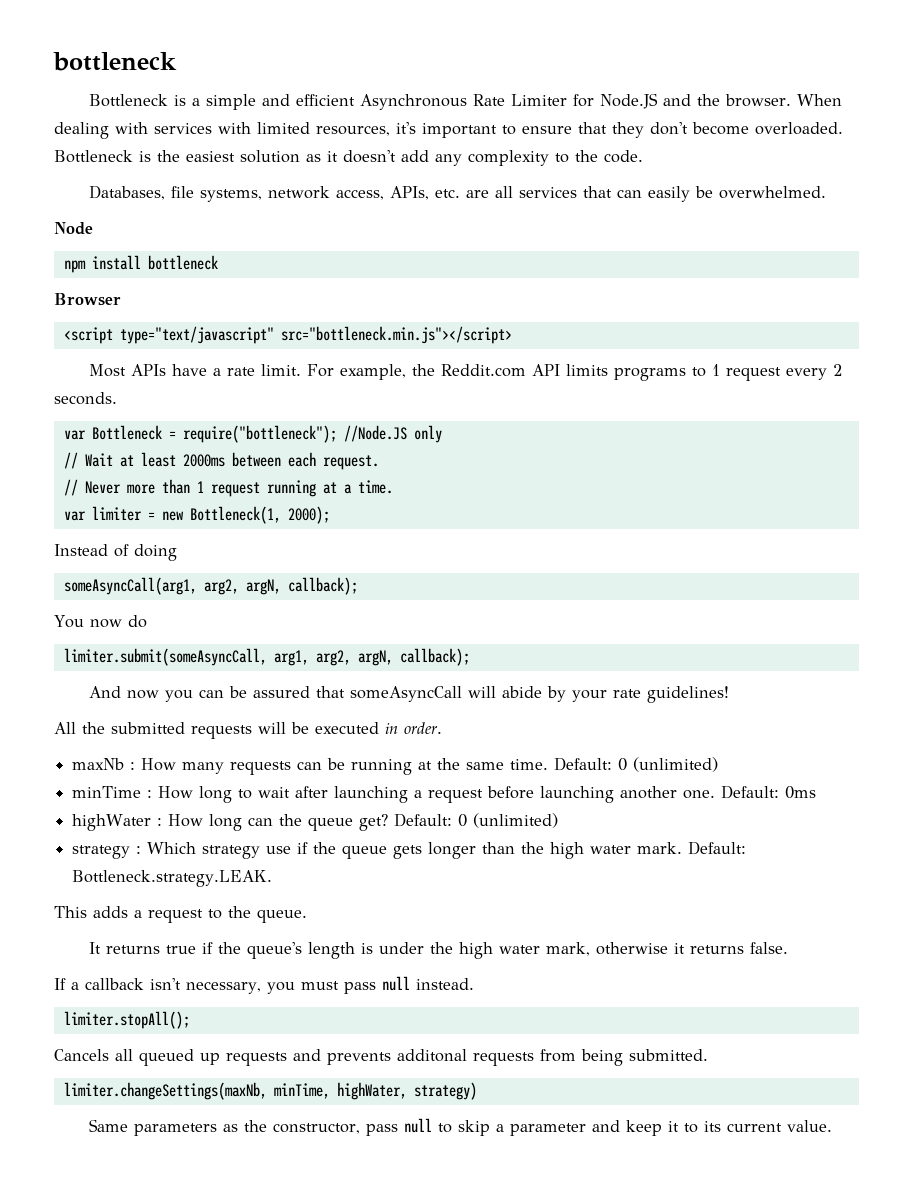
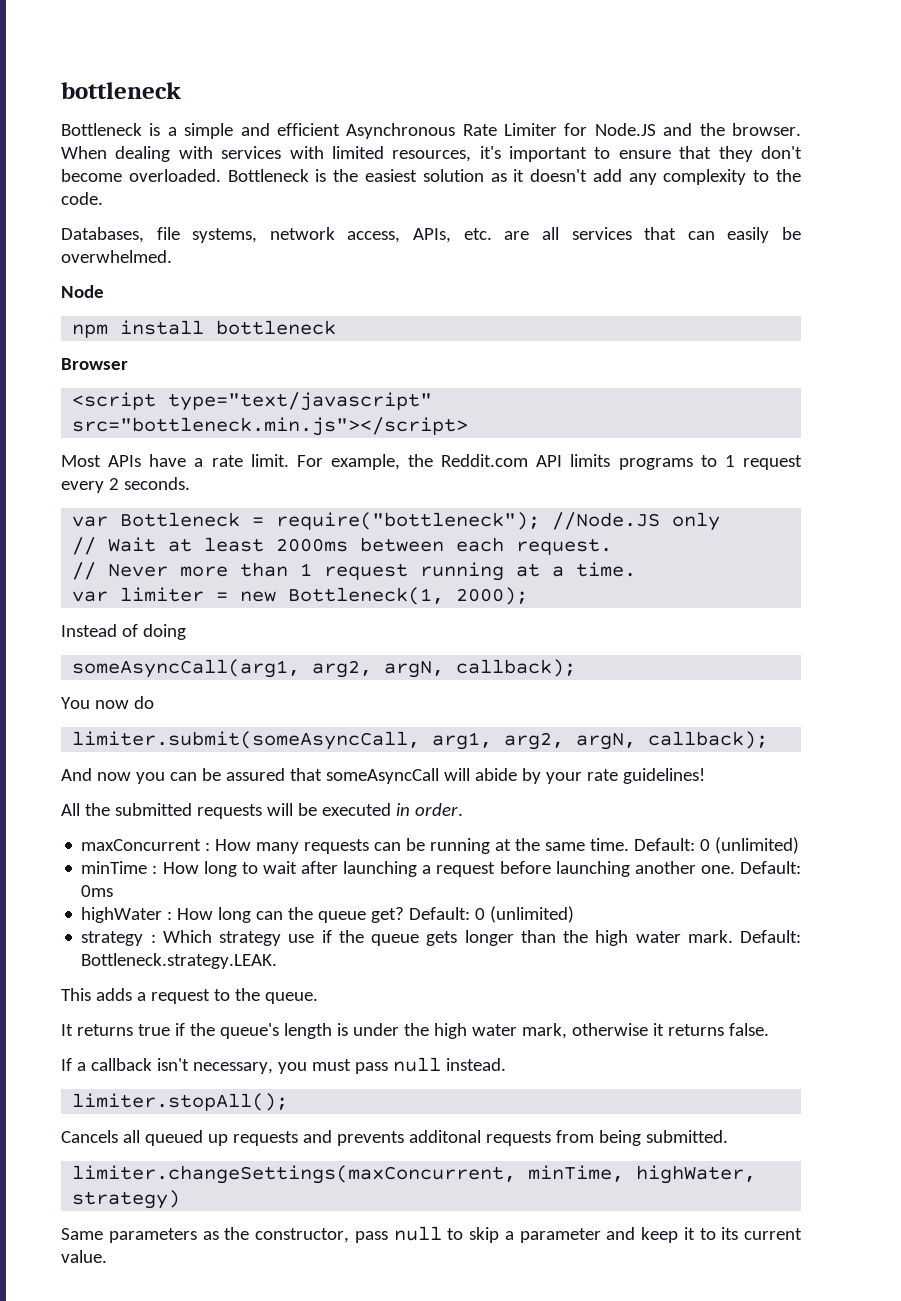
[72,758,125,770] maxNb -> [81,839,202,851] maxConcurrent
[63,1082,267,1100] limiter.changeSettings(maxNb, -> [72,1165,517,1184] limiter.changeSettings(maxConcurrent,

